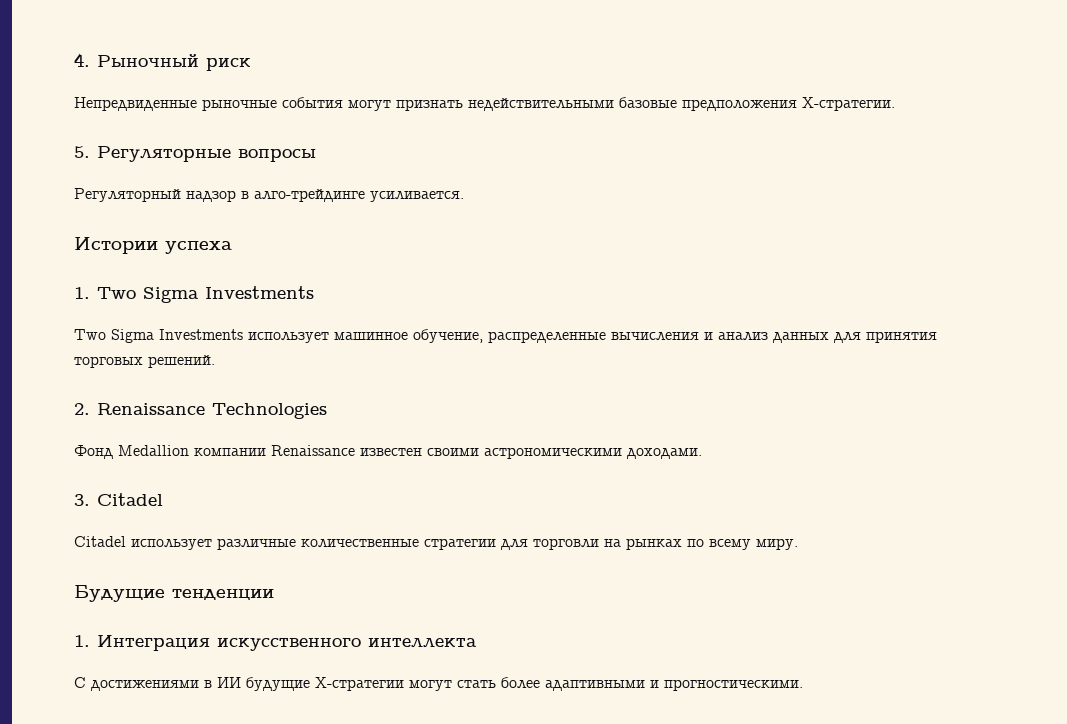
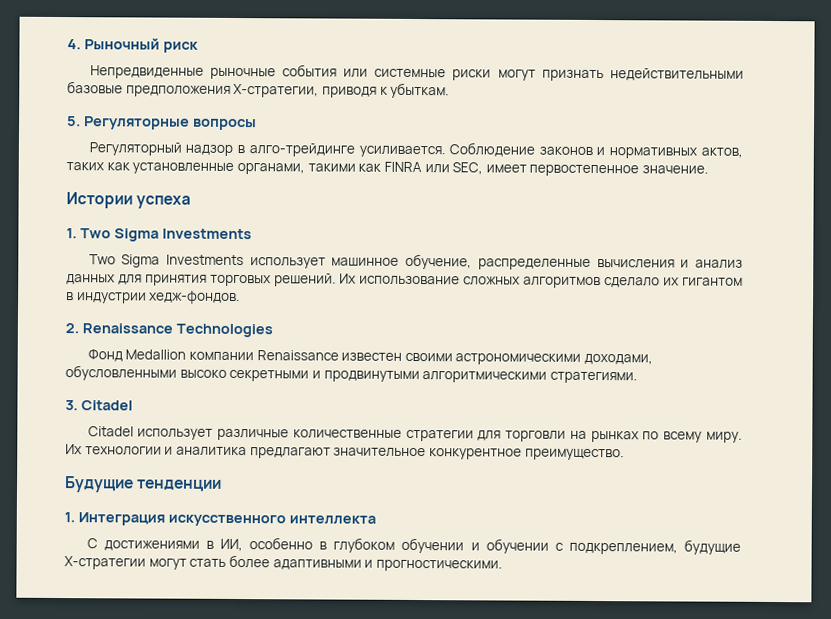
(343, 102) none -> [343,68,492,81] или системные риски
[802,97,895,111] X-стратегии. -> [233,82,450,99] X-стратегии, приводя к убыткам.
(464, 196) none -> [448,142,744,159] [66,161,709,177] Соблюдение законов и нормативных актов, таких как установленные органами, такими как FINRA или SEC, имеет первостепенное значение.
(215, 361) none -> [339,273,743,289] [66,290,241,305] Их использование сложных алгоритмов сделало их гигантом в индустрии хедж-фондов.
[627,448,702,459] доходами. -> [584,353,654,365] [65,365,637,384] доходами, обусловленными высоко секретными и продвинутыми алгоритмическими стратегиями.
(798, 544) none -> [65,444,624,461] Их технологии и аналитика предлагают значительное конкурентное преимущество.
[217,677,241,688] ИИ -> [219,537,678,555] ИИ, особенно в глубоком обучении и обучении с подкреплением,

